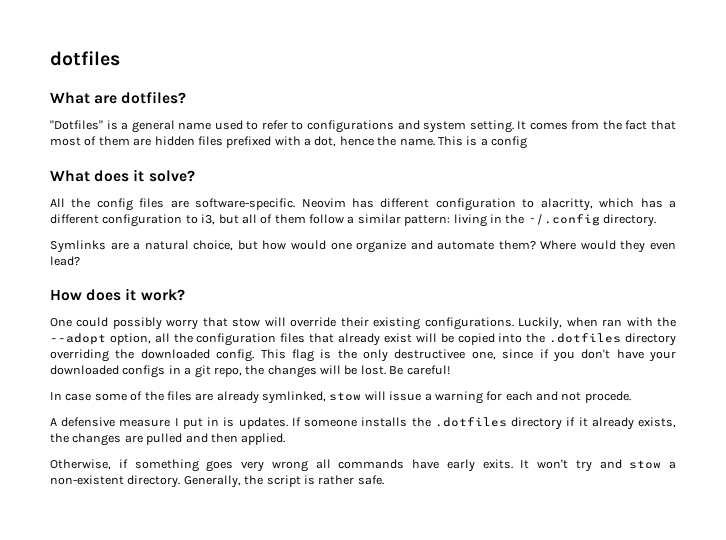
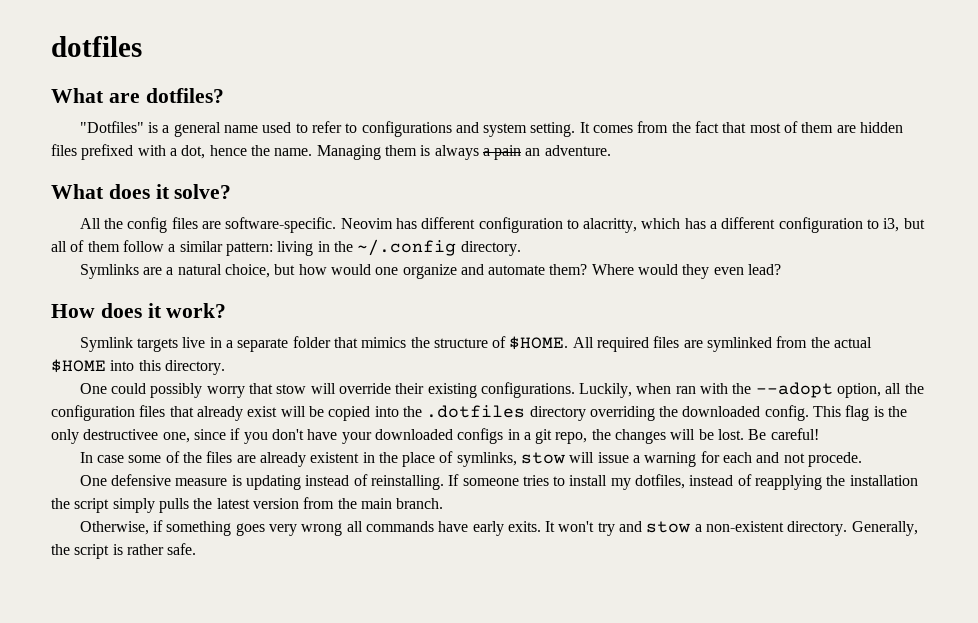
[437,136,527,149] This is a config -> [316,145,611,160] Managing them is always a pain an adventure.
(185, 295) none -> [79,336,873,352] [51,359,225,375] // Symlink targets live in a separate folder that mimics the structure of $HOME. All required files are symlinked from the actual $HOME into this directory.
[262,391,326,404] symlinked, -> [310,451,517,467] existent in the place of symlinks,
[50,418,57,426] A -> [79,475,107,486] One
[174,417,677,430] [50,433,286,446] I put in is updates. If someone installs the .dotfiles directory if it already exists, the changes are pulled and then applied. -> [231,474,918,490] [51,497,444,513] is updating instead of reinstalling. If someone tries to install my dotfiles, instead of reapplying the installation the script simply pulls the latest version from the main branch.

